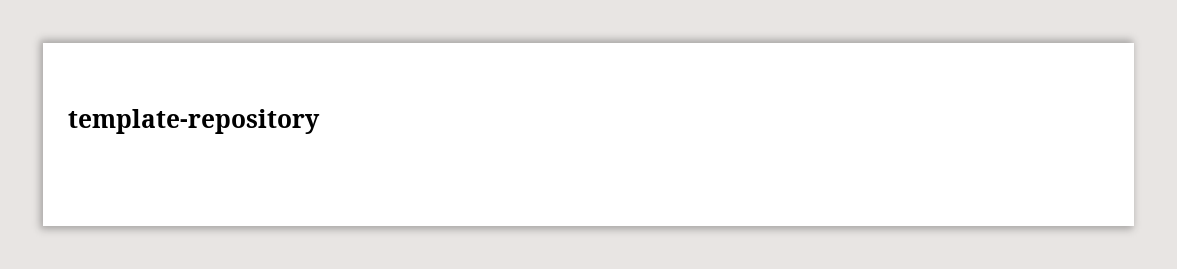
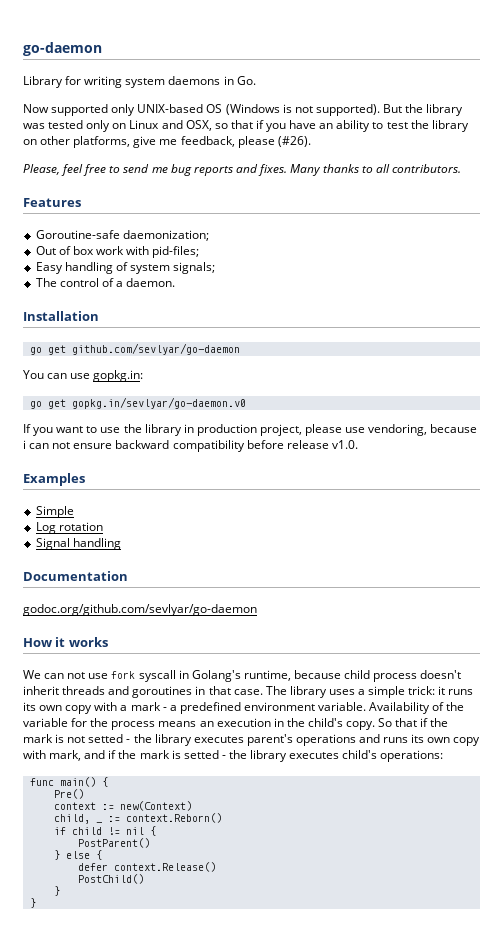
[68,109,320,134] template-repository -> [23,42,102,56] [23,76,256,88] [23,104,464,116] [23,120,469,132] [23,136,311,148] [23,164,462,176] [23,198,81,207] [35,230,209,241] [35,246,200,258] [35,262,216,274] [35,278,176,287] [23,311,99,321] [29,343,240,355] [23,370,144,382] [29,397,246,409] [23,424,478,436] [23,440,358,452] [23,473,85,486] [35,506,74,518] [35,522,103,534] [35,538,121,550] [23,571,128,581] [23,604,257,616] [23,637,108,647] [23,670,462,682] [23,686,474,698] [23,702,465,714] [23,718,449,730] [23,734,481,746] [23,750,444,762] [29,777,108,787] [53,789,84,799] [53,801,192,811] [53,814,102,824] [107,813,222,823] [53,826,156,836] [77,838,150,848] [53,850,102,860] [77,862,216,872] [77,874,144,884] [53,886,60,896] [29,898,36,908] go-daemon // Library for writing system daemons in Go. // Now supported only UNIX-based OS (Windows is not supported). But the library was tested only on Linux and OSX, so that if you have an ability to test the library on other platforms, give me feedback, please (#26). // Please, feel free to send me bug reports and fixes. Many thanks to all contributors. // Features // Goroutine-safe daemonization; // Out of box work with pid-files; // Easy handling of system signals; // The control of a daemon. // Installation // go get github.com/sevlyar/go-daemon // You can use gopkg.in: // go get gopkg.in/sevlyar/go-daemon.v0 // If you want to use the library in production project, please use vendoring, because i can not ensure backward compatibility before release v1.0. // Examples // Simple // Log rotation // Signal handling // Documentation // godoc.org/github.com/sevlyar/go-daemon // How it works // We can not use fork syscall in Golang's runtime, because child process doesn't inherit threads and goroutines in that case. The library uses a simple trick: it runs its own copy with a mark - a predefined environment variable. Availability of the variable for the process means an execution in the child's copy. So that if the mark is not setted - the library executes parent's operations and runs its own copy with mark, and if the mark is setted - the library executes child's operations: // func main() { // Pre() // context := new(Context) // child, _ := context.Reborn() // if child != nil { // PostParent() // } else { // defer context.Release() // PostChild() // } // }

